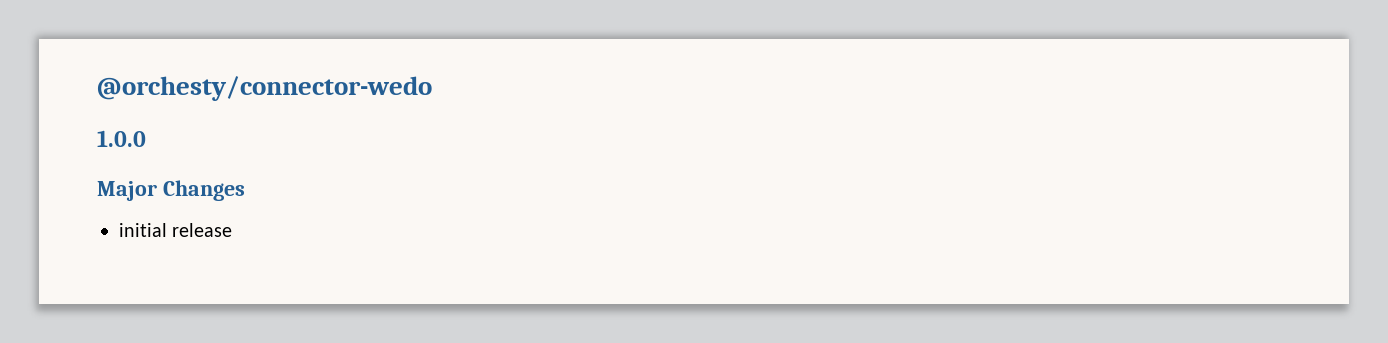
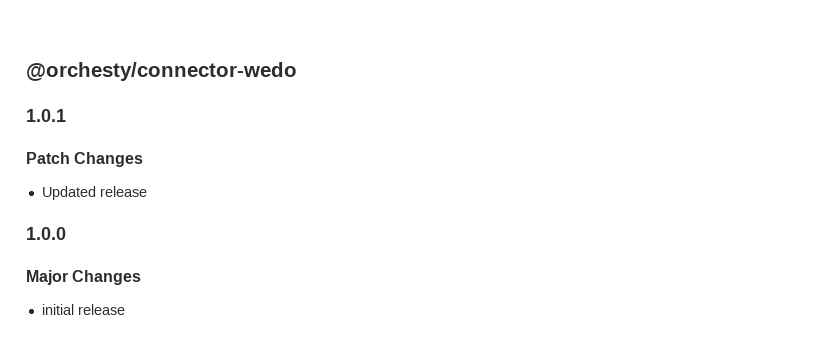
(432, 88) none -> [26,109,66,122] [26,152,144,167] [41,186,147,200] // 1.0.1 // Patch Changes // Updated release

